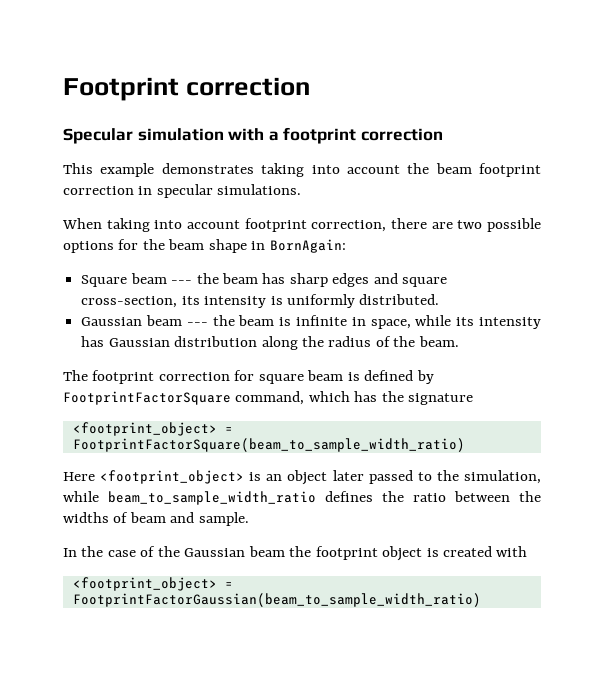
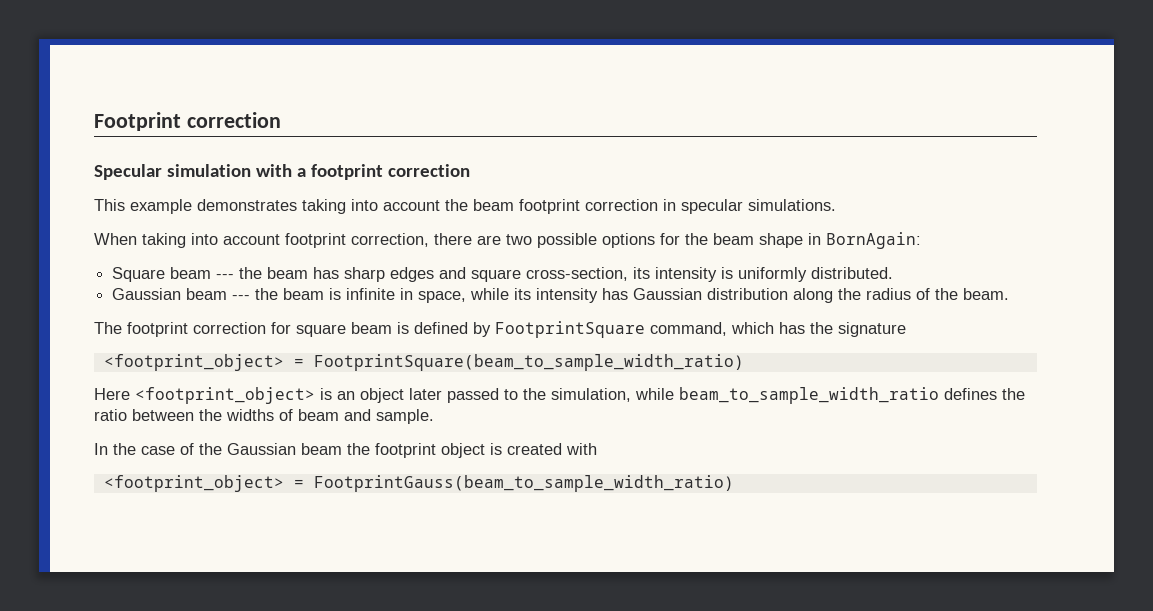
[63,391,231,405] FootprintFactorSquare -> [495,321,645,338] FootprintSquare
[72,438,465,452] FootprintFactorSquare(beam_to_sample_width_ratio) -> [313,354,744,371] FootprintSquare(beam_to_sample_width_ratio)
[72,593,481,607] FootprintFactorGaussian(beam_to_sample_width_ratio) -> [313,475,734,492] FootprintGauss(beam_to_sample_width_ratio)

